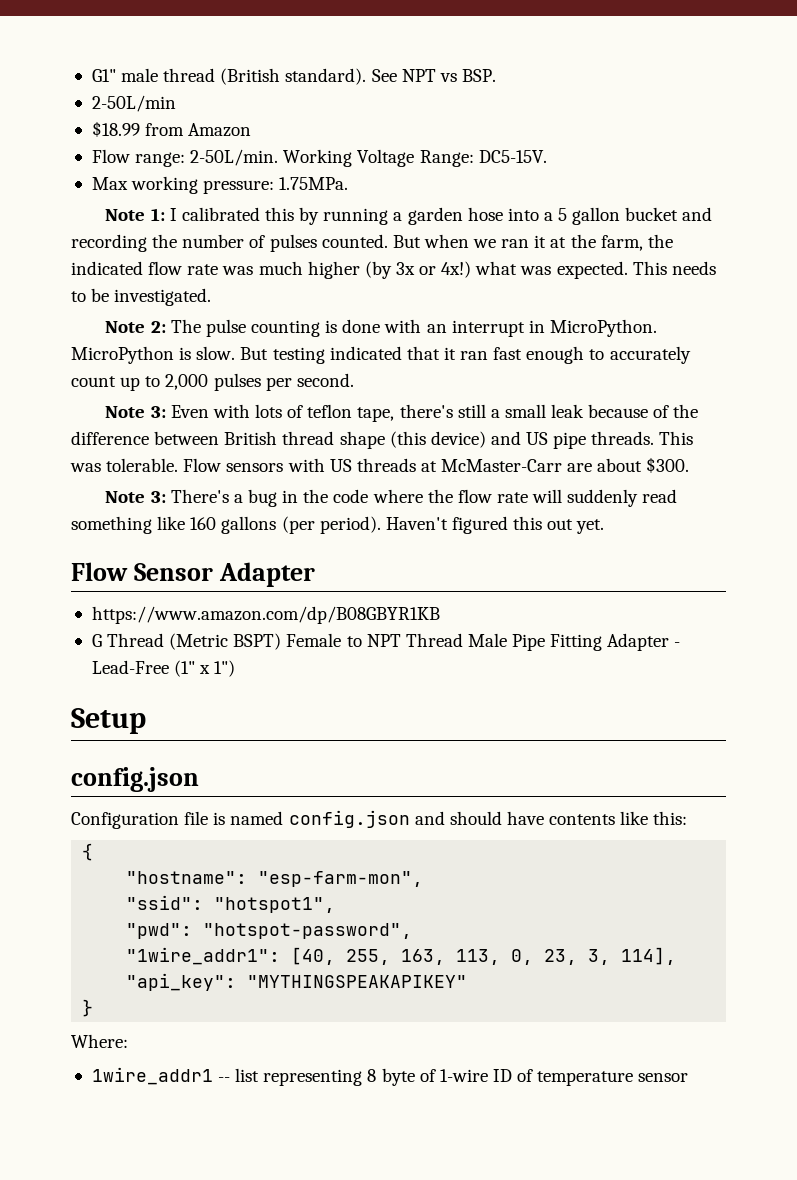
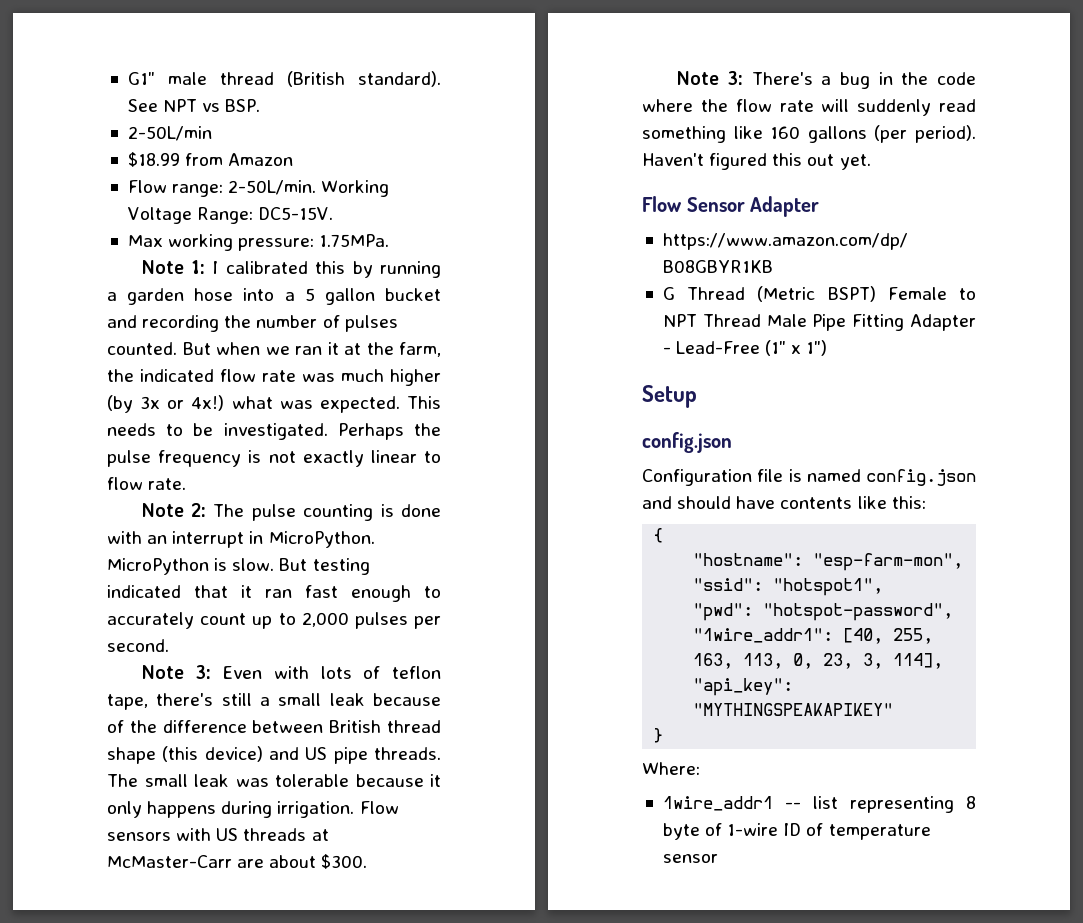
(212, 297) none -> [337,423,442,440] [107,450,442,467] [107,477,187,490] Perhaps the pulse frequency is not exactly linear to flow rate.
[659,431,694,445] [70,458,179,472] This was tolerable. -> [107,774,441,787] [107,801,355,818] The small leak was tolerable because it only happens during irrigation.

